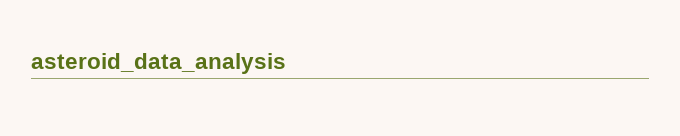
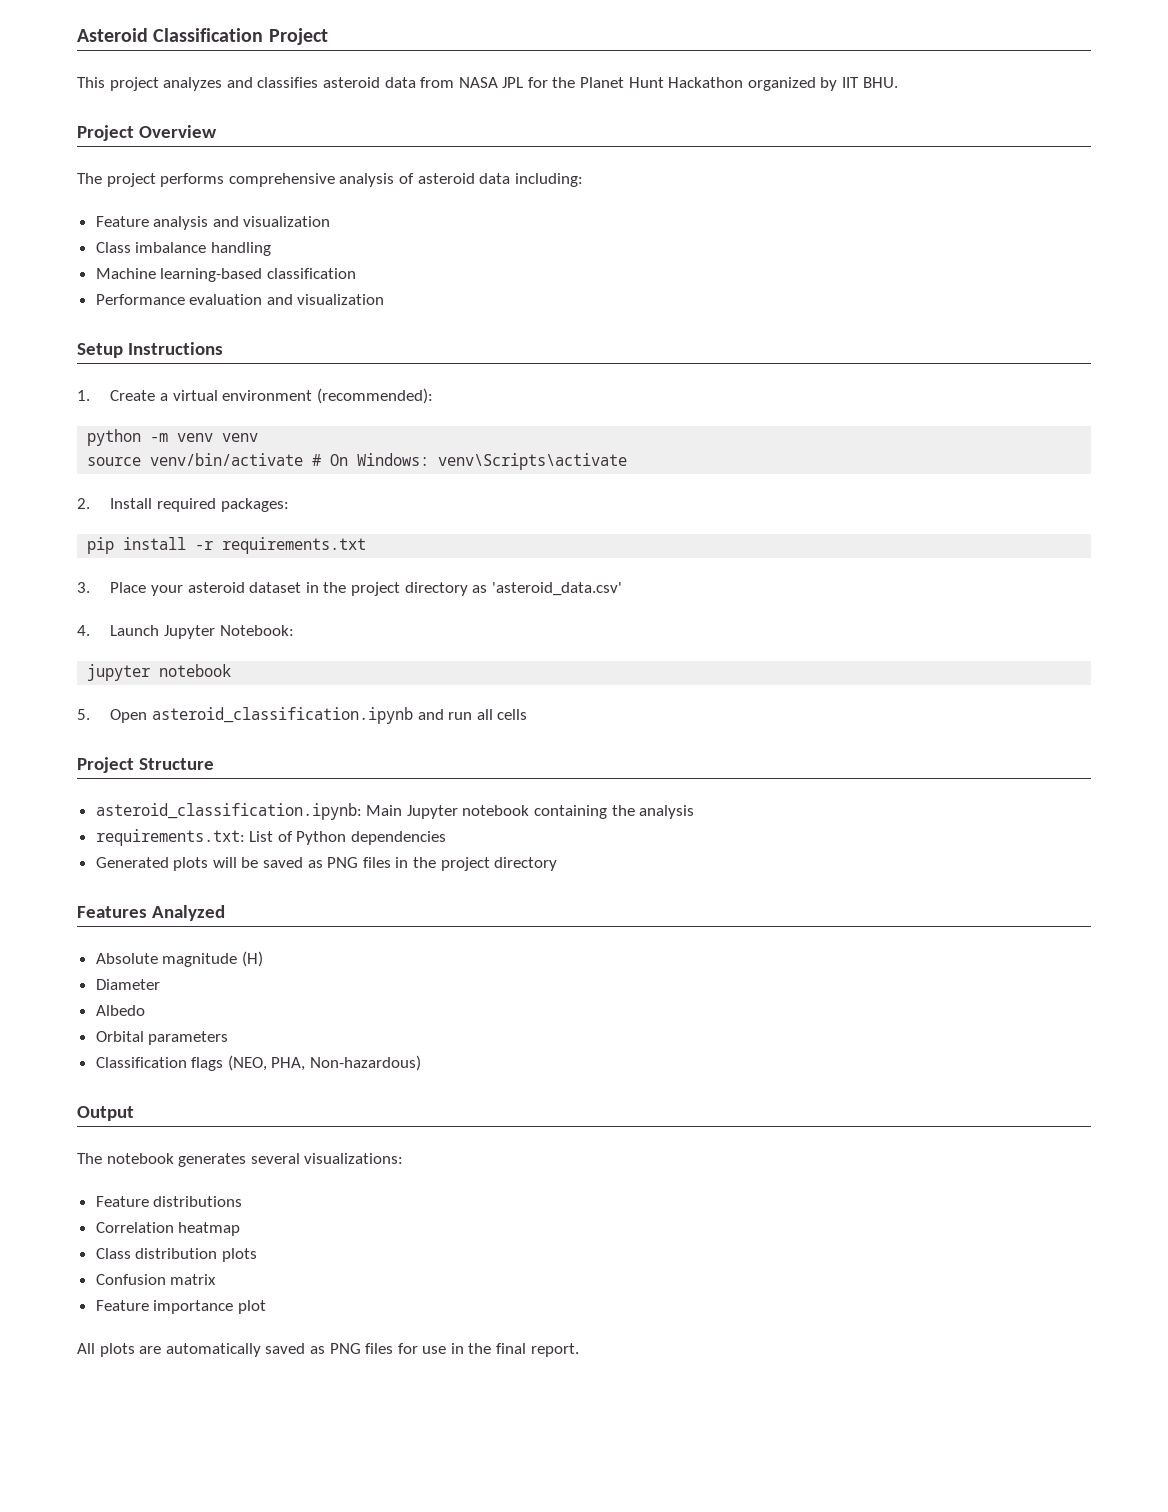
[31,53,286,74] asteroid_data_analysis -> [77,28,328,45] [77,77,898,91] [77,125,217,141] [77,173,583,187] [95,216,331,230] [95,242,271,256] [95,268,356,282] [95,294,385,305] [77,342,223,358] [77,388,433,404] [87,429,259,446] [87,453,628,470] [77,498,289,512] [87,537,367,554] [77,582,622,596] [77,625,294,639] [87,664,232,681] [77,707,528,724] [77,757,214,773] [95,803,695,820] [95,829,447,846] [95,857,558,871] [77,905,225,921] [95,951,263,967] [95,979,160,990] [95,1005,145,1016] [95,1031,229,1045] [95,1055,422,1071] [77,1106,134,1121] [77,1153,404,1167] [95,1196,243,1207] [95,1222,241,1236] [95,1248,257,1262] [95,1274,217,1285] [95,1300,266,1314] [77,1343,579,1357] Asteroid Classification Project // This project analyzes and classifies asteroid data from NASA JPL for the Planet Hunt Hackathon organized by IIT BHU. // Project Overview // The project performs comprehensive analysis of asteroid data including: // Feature analysis and visualization // Class imbalance handling // Machine learning-based classification // Performance evaluation and visualization // Setup Instructions // 1. Create a virtual environment (recommended): // python -m venv venv // source venv/bin/activate # On Windows: venv\Scripts\activate // 2. Install required packages: // pip install -r requirements.txt // 3. Place your asteroid dataset in the project directory as 'asteroid_data.csv' // 4. Launch Jupyter Notebook: // jupyter notebook // 5. Open asteroid_classification.ipynb and run all cells // Project Structure // asteroid_classification.ipynb: Main Jupyter notebook containing the analysis // requirements.txt: List of Python dependencies // Generated plots will be saved as PNG files in the project directory // Features Analyzed // Absolute magnitude (H) // Diameter // Albedo // Orbital parameters // Classification flags (NEO, PHA, Non-hazardous) // Output // The notebook generates several visualizations: // Feature distributions // Correlation heatmap // Class distribution plots // Confusion matrix // Feature importance plot // All plots are automatically saved as PNG files for use in the final report.

